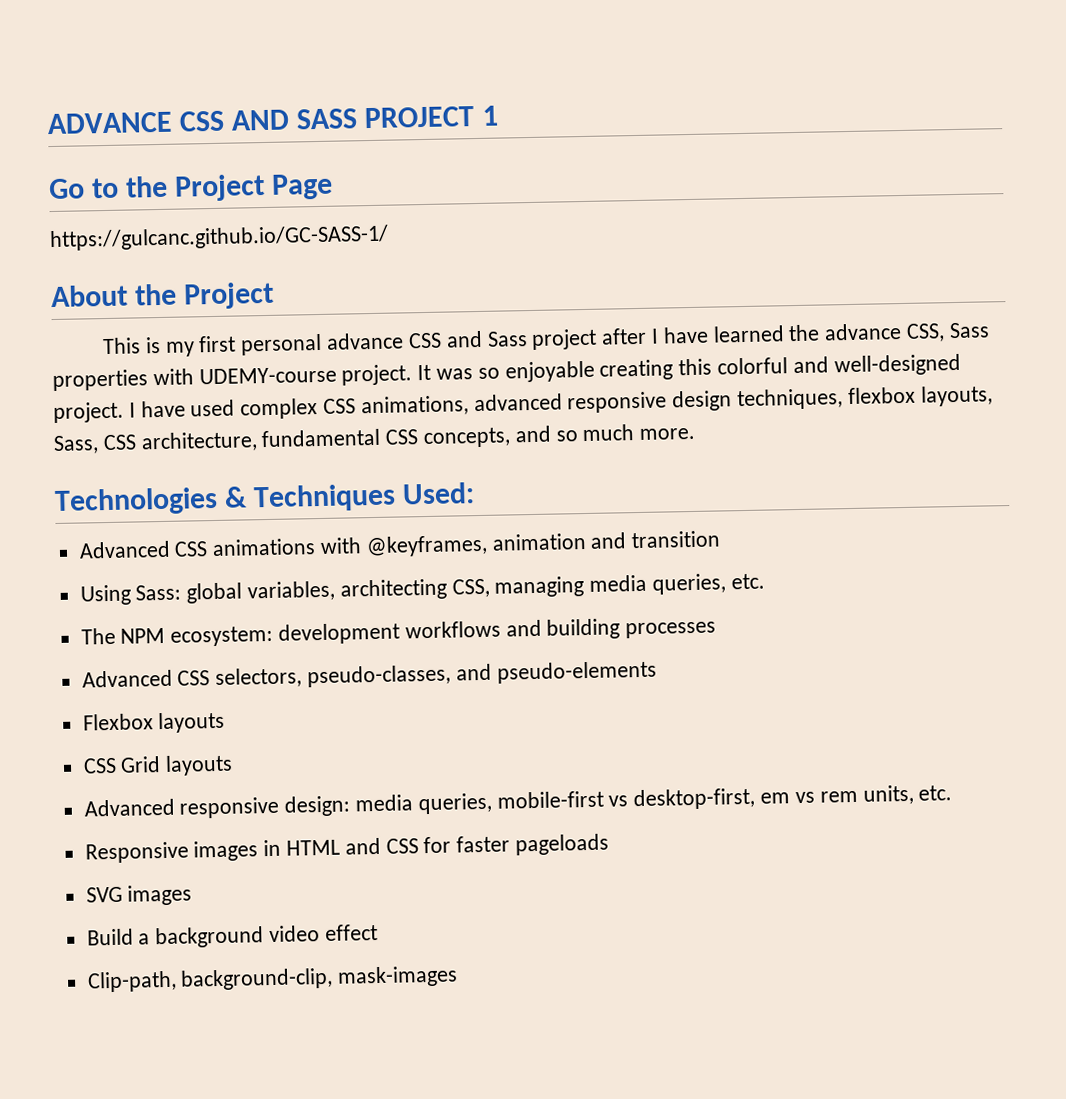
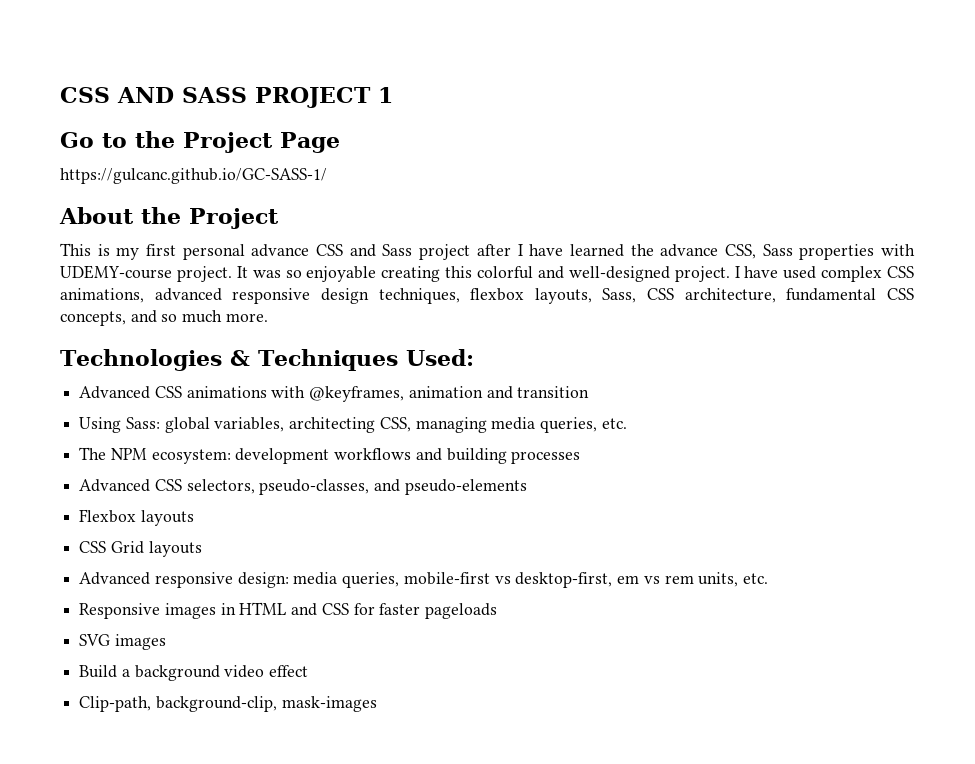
[47,111,173,135] ADVANCE -> (60, 95) none

